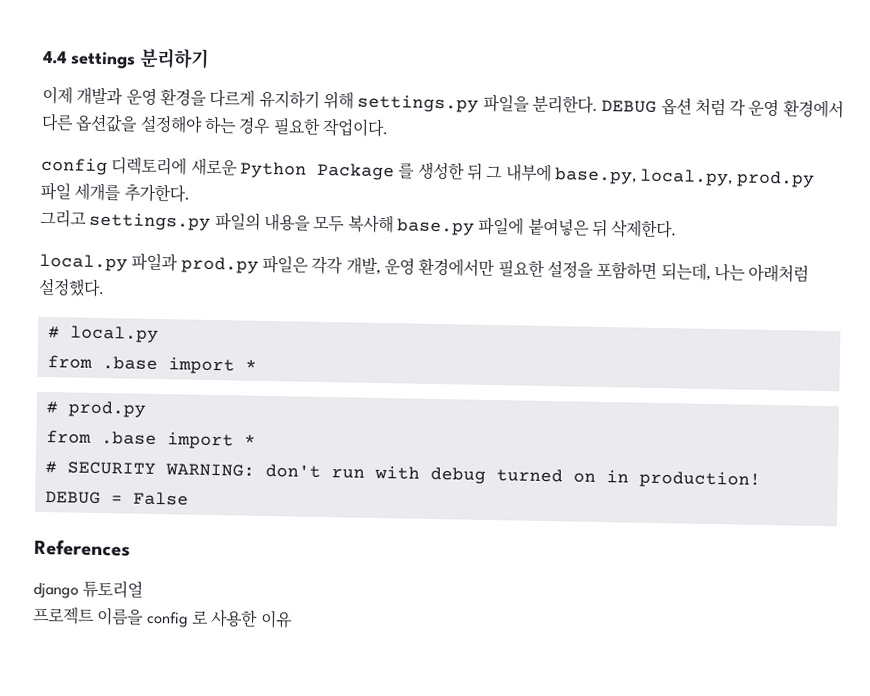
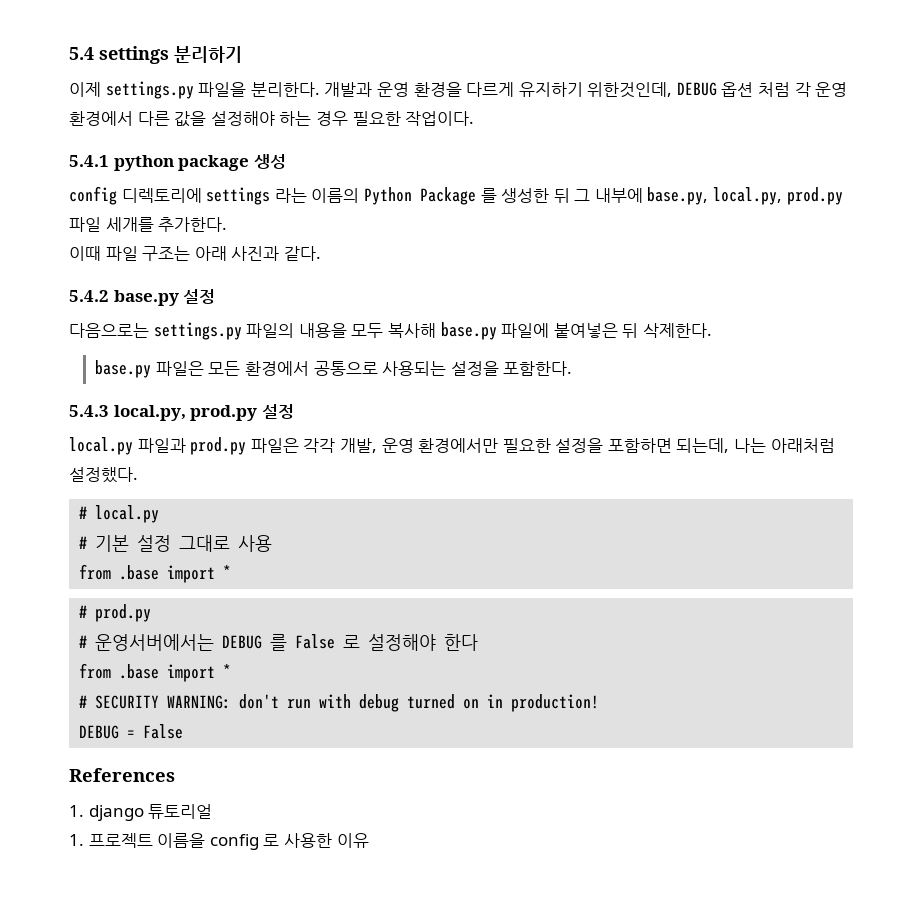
[43,50,67,65] 4.4 -> [69,47,94,60] 5.4
(73, 95) none -> [105,81,320,99] settings.py 파일을 분리한다.
[322,90,598,114] 위해 settings.py 파일을 분리한다. -> [587,82,673,98] 위한것인데,
[75,113,139,133] 옵션값을 -> [174,111,207,127] 값을
(389, 127) none -> [69,154,286,171] // 5.4.1 python package 생성
[190,157,238,177] 새로운 -> [206,187,360,205] settings 라는 이름의
[40,208,87,228] 그리고 -> [69,246,321,261] [69,289,216,306] [69,323,149,338] 이때 파일 구조는 아래 사진과 같다. // 5.4.2 base.py 설정 // 다음으로는
(678, 229) none -> [95,360,573,378] [69,404,294,421] // base.py 파일은 모든 환경에서 공통으로 사용되는 설정을 포함한다. // 5.4.3 local.py, prod.py 설정
(159, 334) none -> [79,535,273,552] // # 기본 설정 그대로 사용
(146, 409) none -> [79,634,479,651] // # 운영서버에서는 DEBUG 를 False 로 설정해야 한다
(131, 548) none -> [69,805,84,817] 1.
(144, 589) none -> [69,834,84,846] 1.

